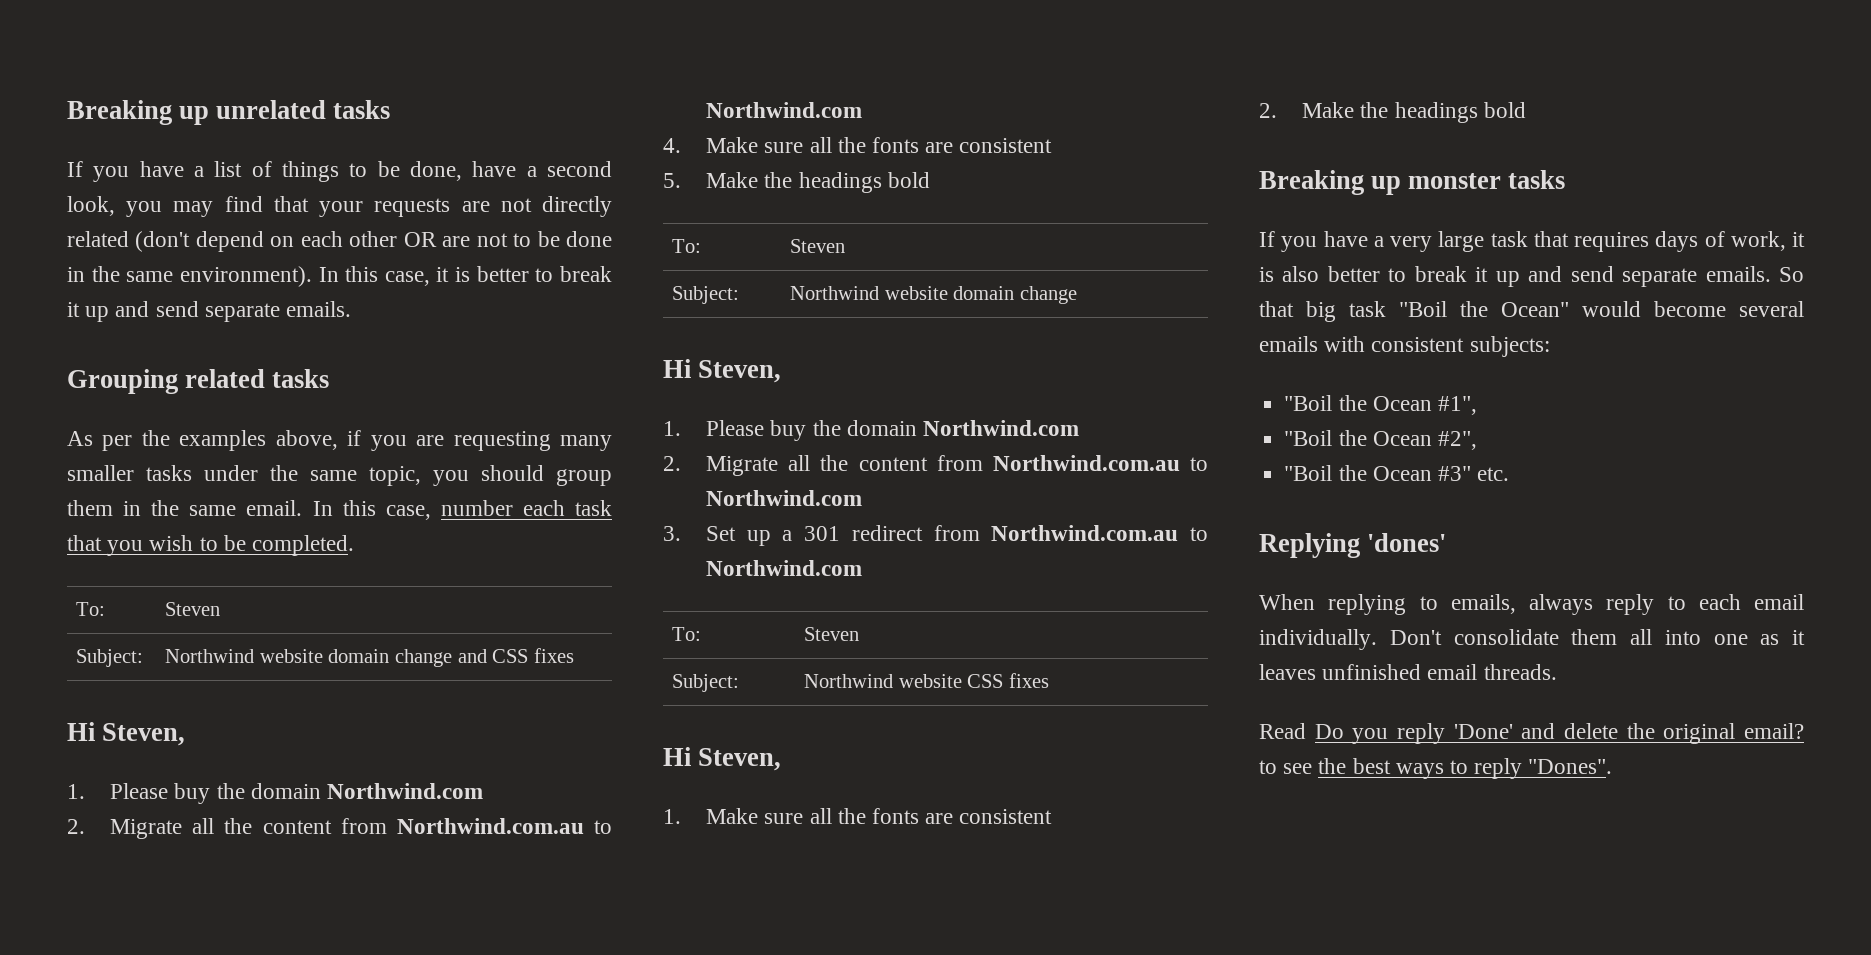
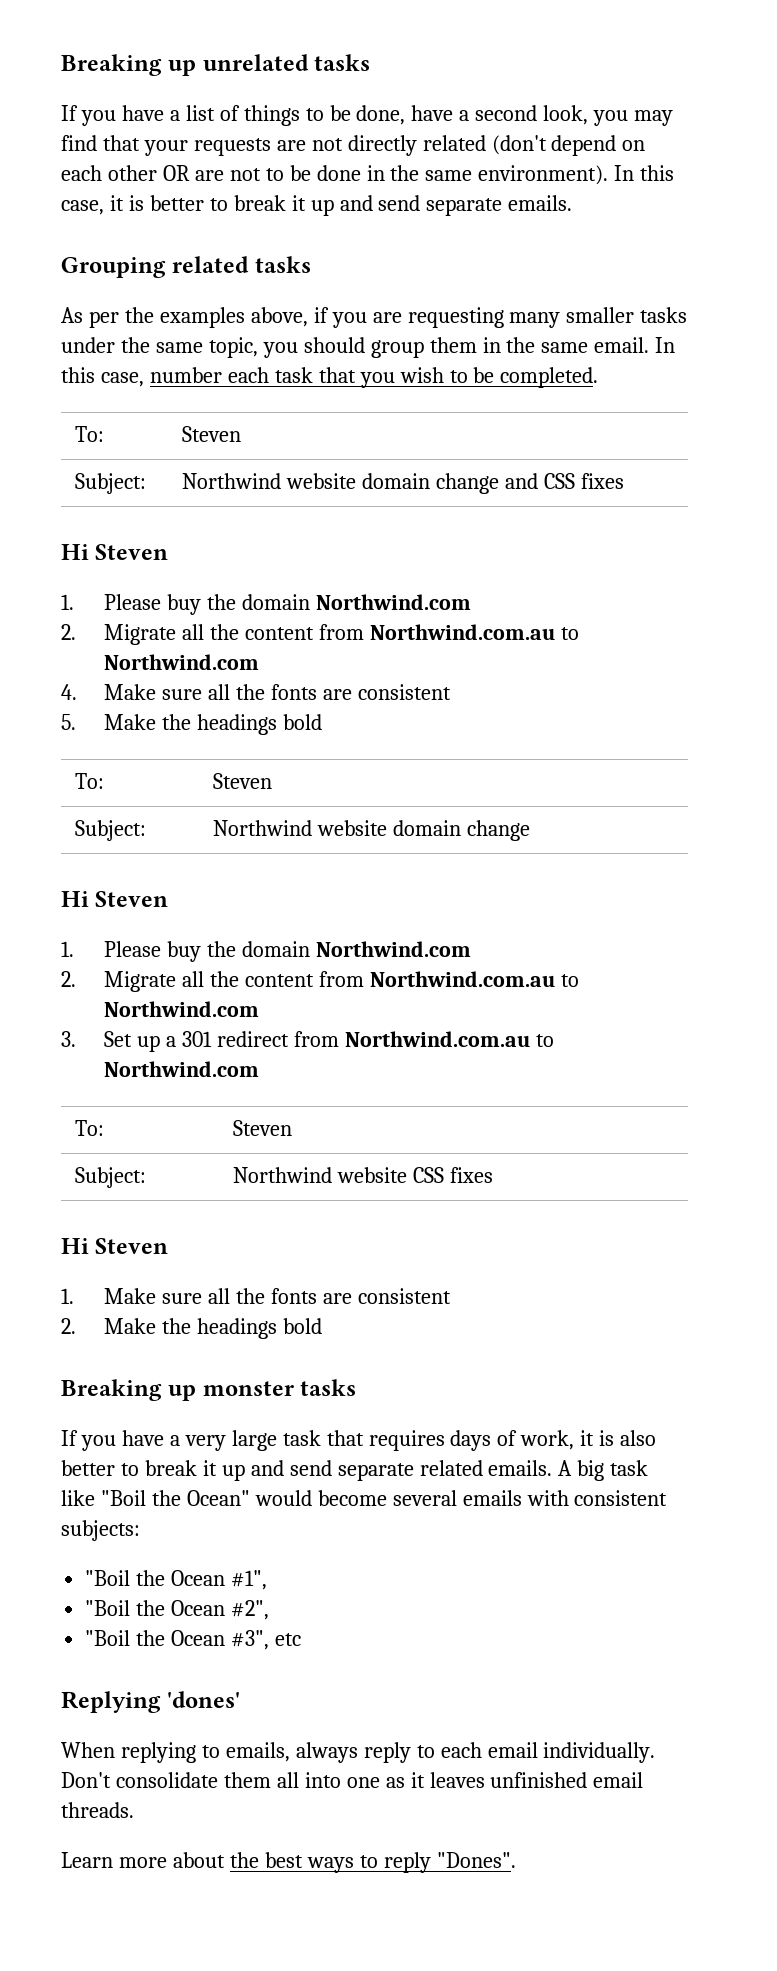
[102,723,186,746] Steven, -> [95,544,169,560] Steven
[698,360,782,383] Steven, -> [95,891,169,907] Steven
[698,748,782,771] Steven, -> [95,1238,169,1254] Steven
[1705,266,1804,282] [1259,301,1294,317] emails. So that -> [419,1460,573,1476] related emails. A
(1386, 309) none -> [61,1490,95,1506] like
[1437,466,1510,481] #3" etc. -> [231,1630,301,1650] #3", etc
[1259,723,1804,744] [1259,760,1313,774] Read Do you reply 'Done' and delete the original email? to see -> [61,1852,225,1868] Learn more about

